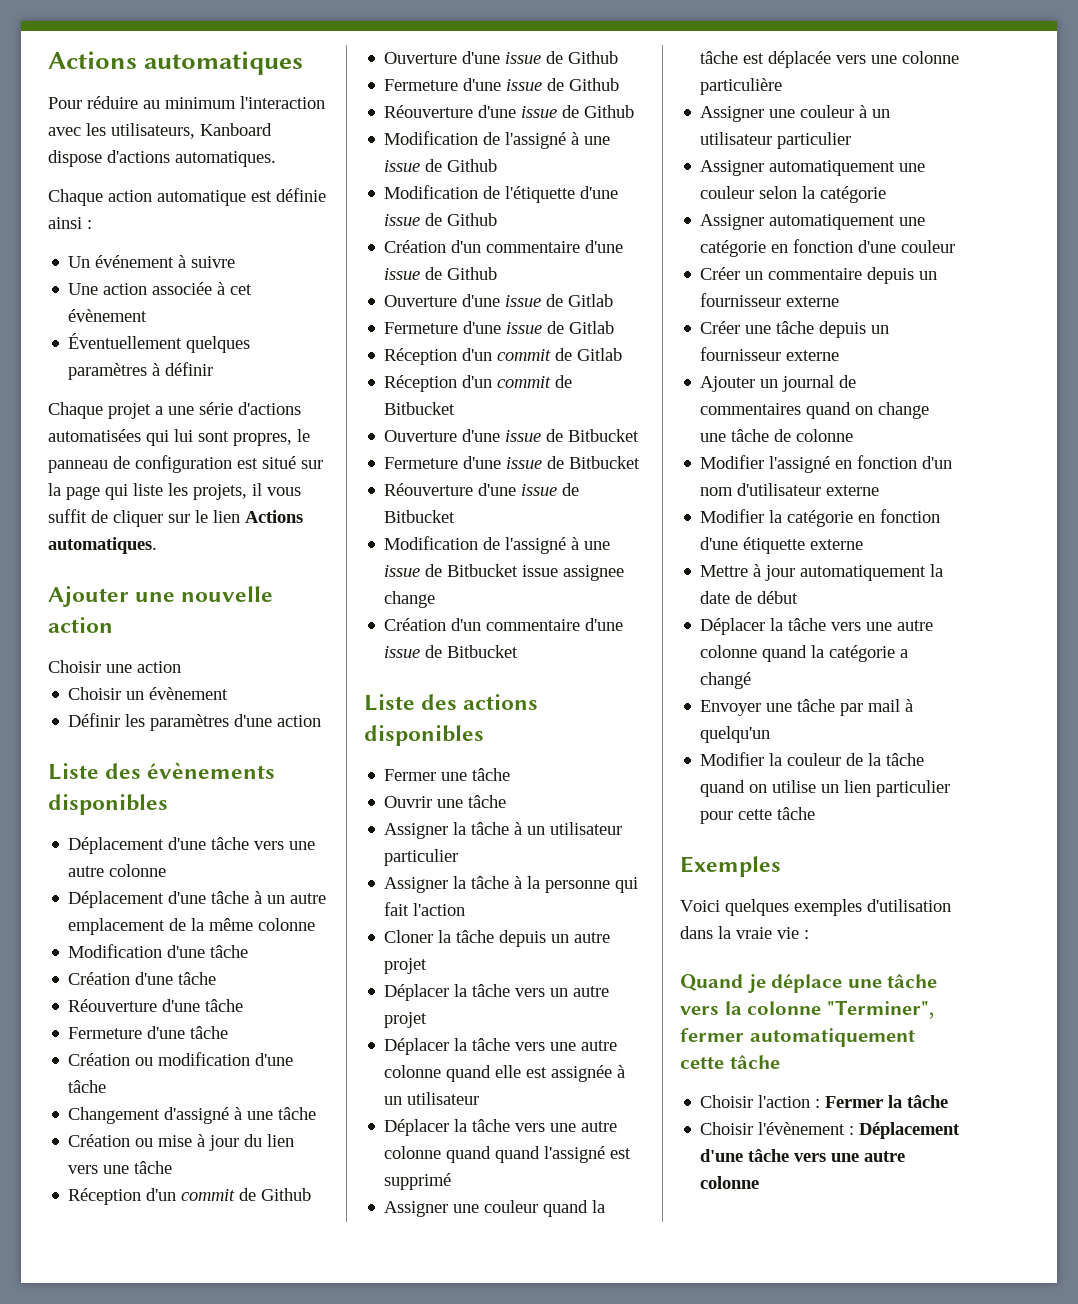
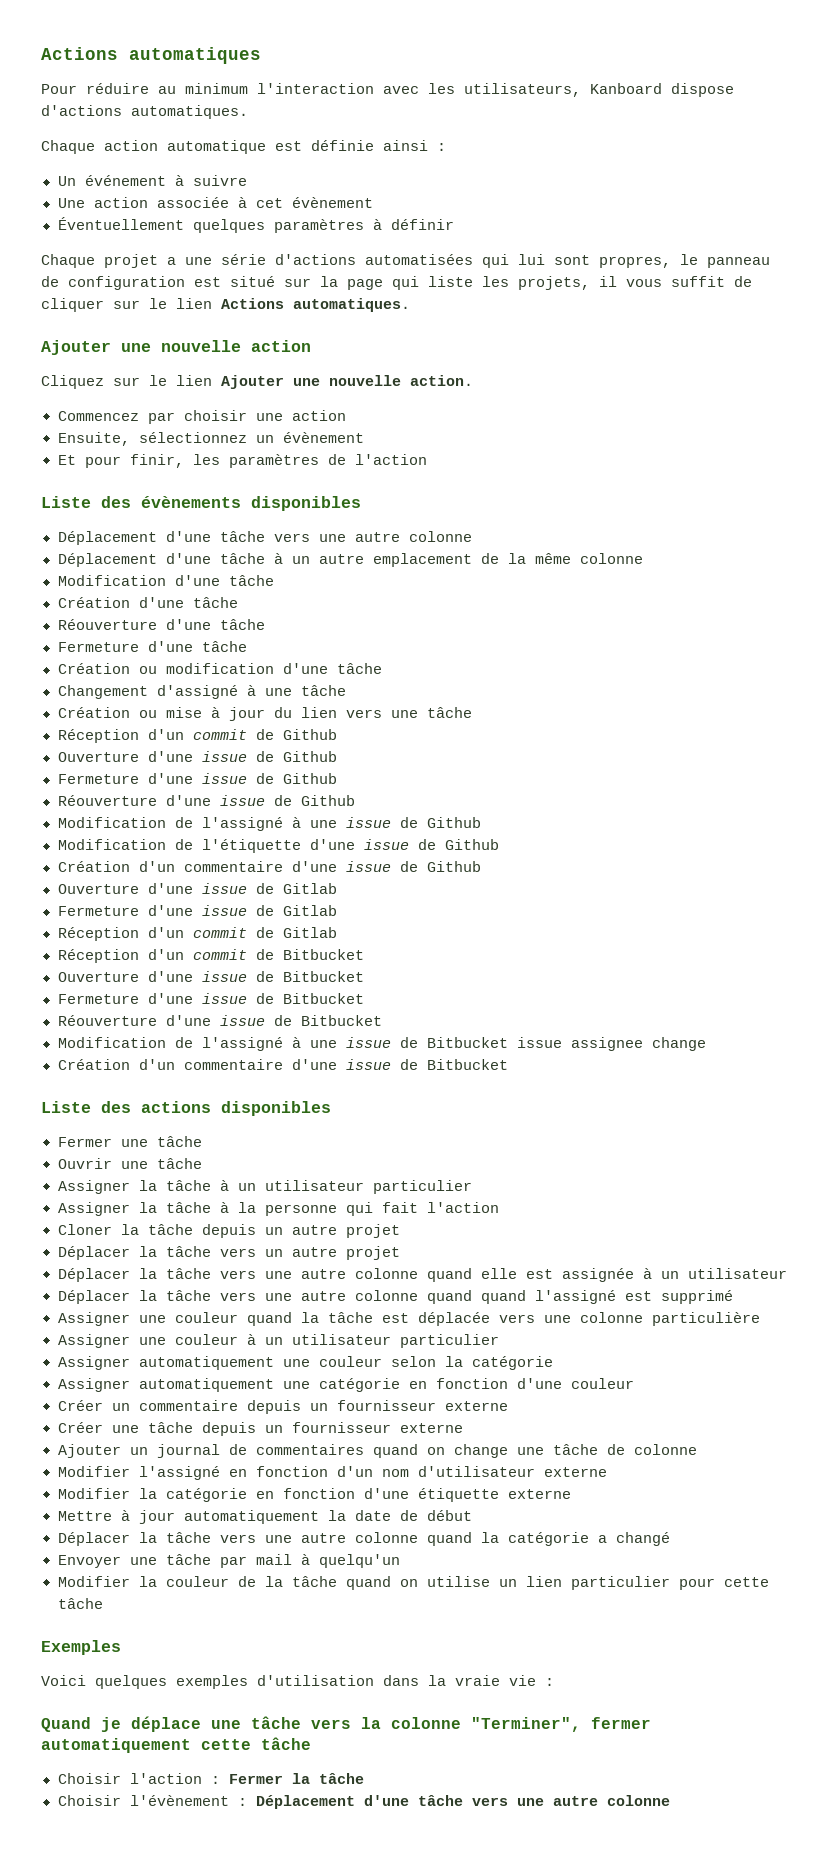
[48,660,101,673] Choisir -> [41,375,473,389] [57,410,247,424] Cliquez sur le lien Ajouter une nouvelle action. // Commencez par choisir
[68,687,122,700] Choisir -> [57,432,247,446] Ensuite, sélectionnez
[68,713,322,731] Définir les paramètres d'une action -> [57,454,427,468] Et pour finir, les paramètres de l'action

